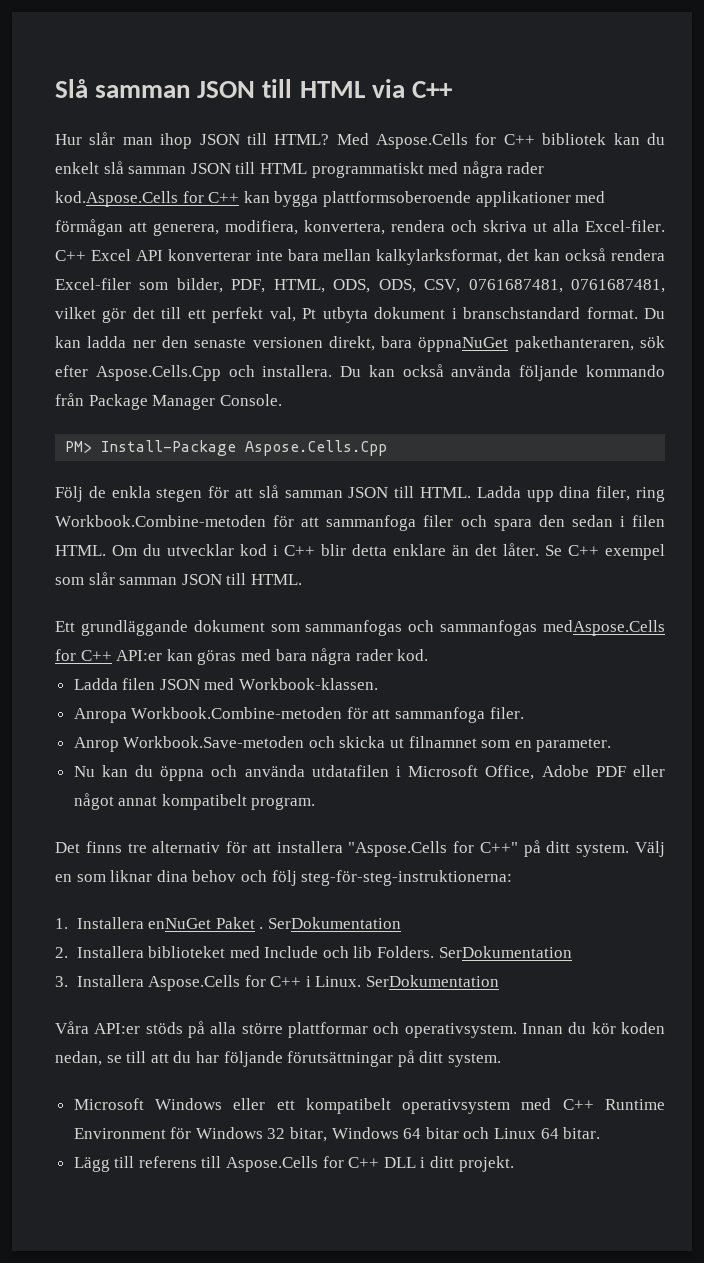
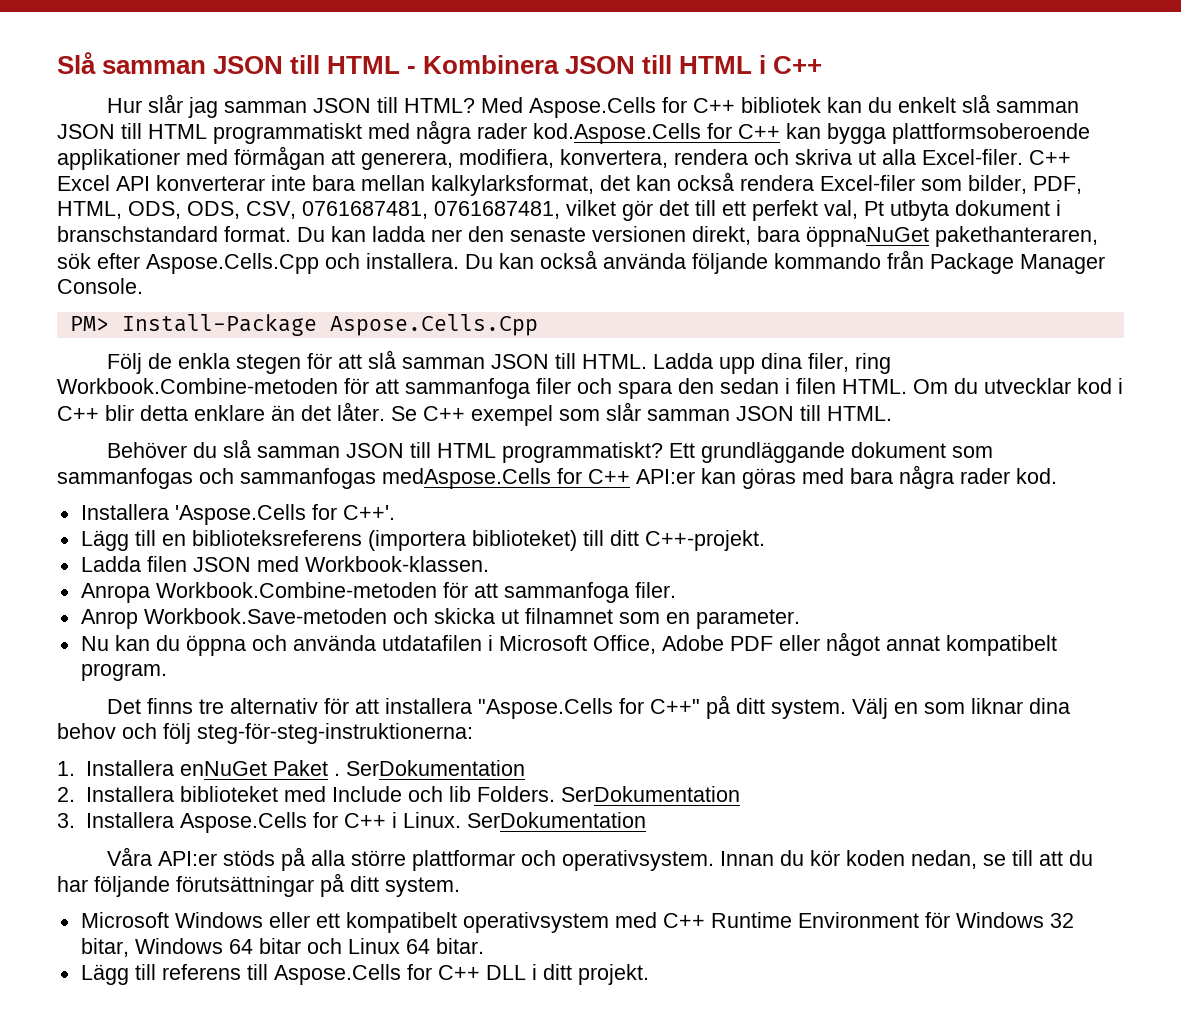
[371,79,405,98] via -> [407,55,767,74] - Kombinera JSON till HTML i
[122,133,193,149] man ihop -> [188,97,308,118] jag samman
(302, 579) none -> [107,439,664,463] Behöver du slå samman JSON till HTML programmatiskt?
(429, 655) none -> [80,504,395,525] [80,530,765,551] // Installera 'Aspose.Cells for C++'. // Lägg till en biblioteksreferens (importera biblioteket) till ditt C++-projekt.

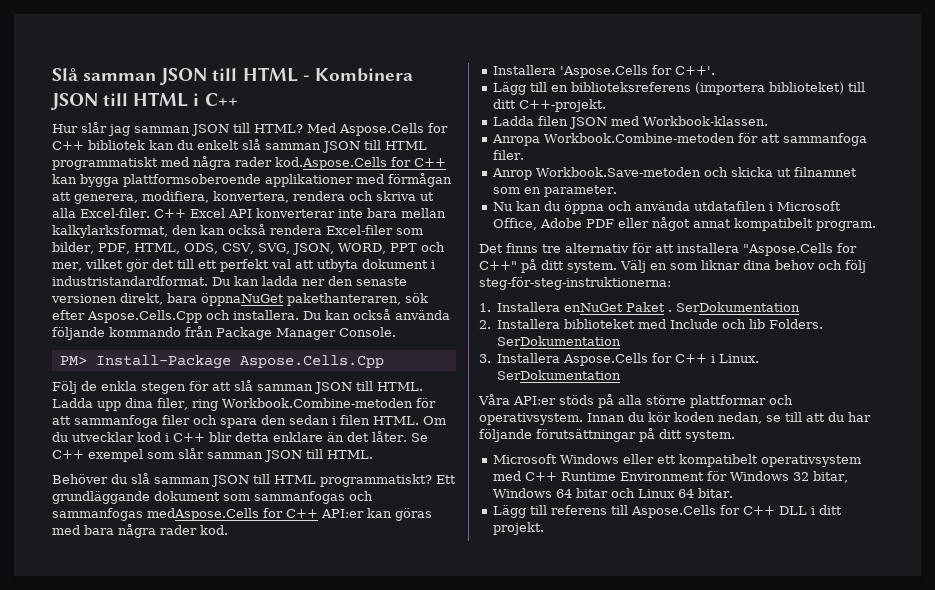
[600,175,630,191] det -> [172,225,197,235] den
[187,201,560,219] ODS, CSV, 0761687481, 0761687481, -> [221,242,445,255] [52,262,82,271] CSV, SVG, JSON, WORD, PPT och mer,
[824,200,884,219] val, Pt -> [270,259,314,269] val att
[57,226,291,242] branschstandard format. -> [52,276,208,286] industristandardformat.

